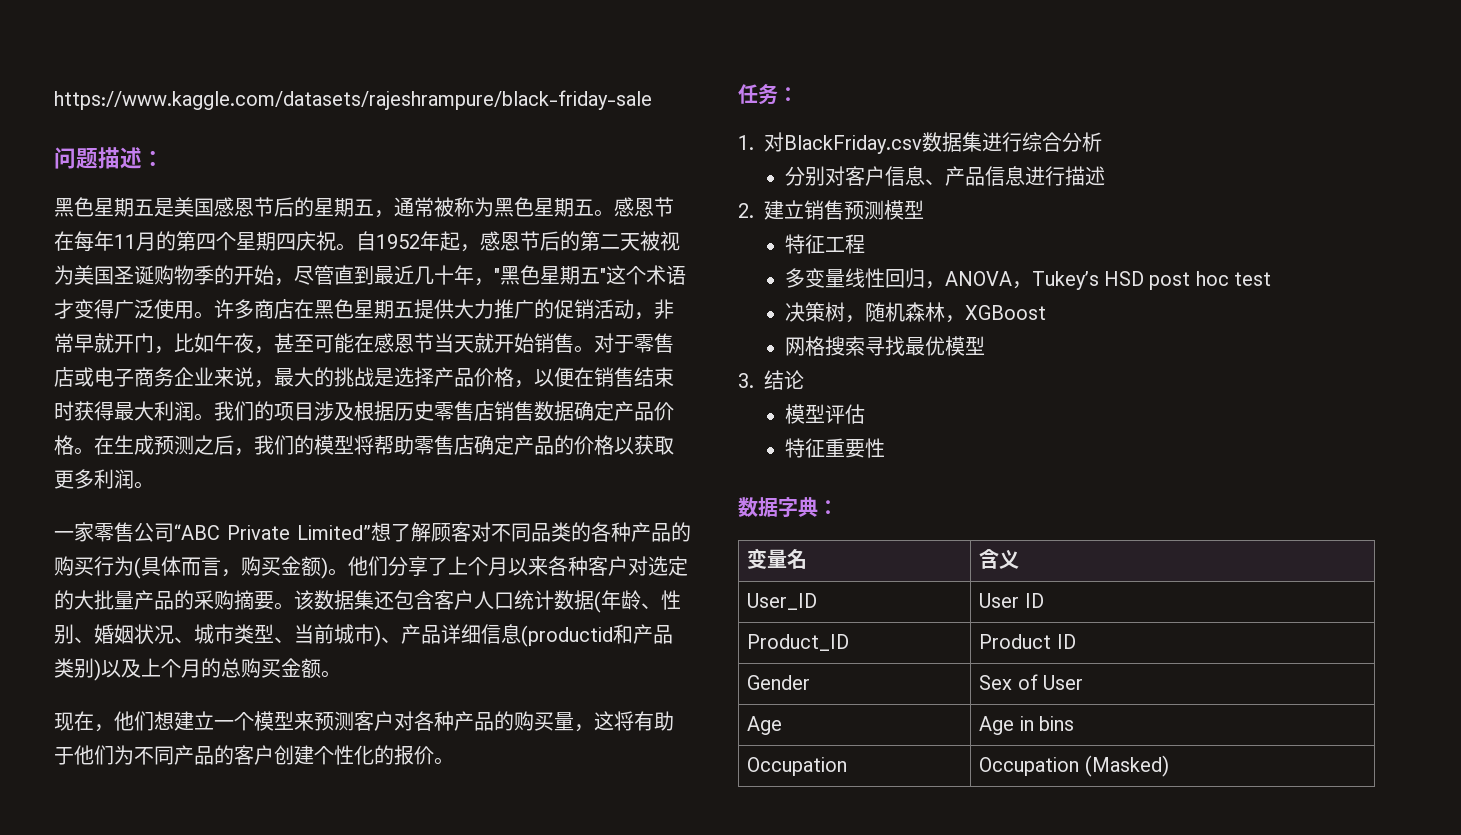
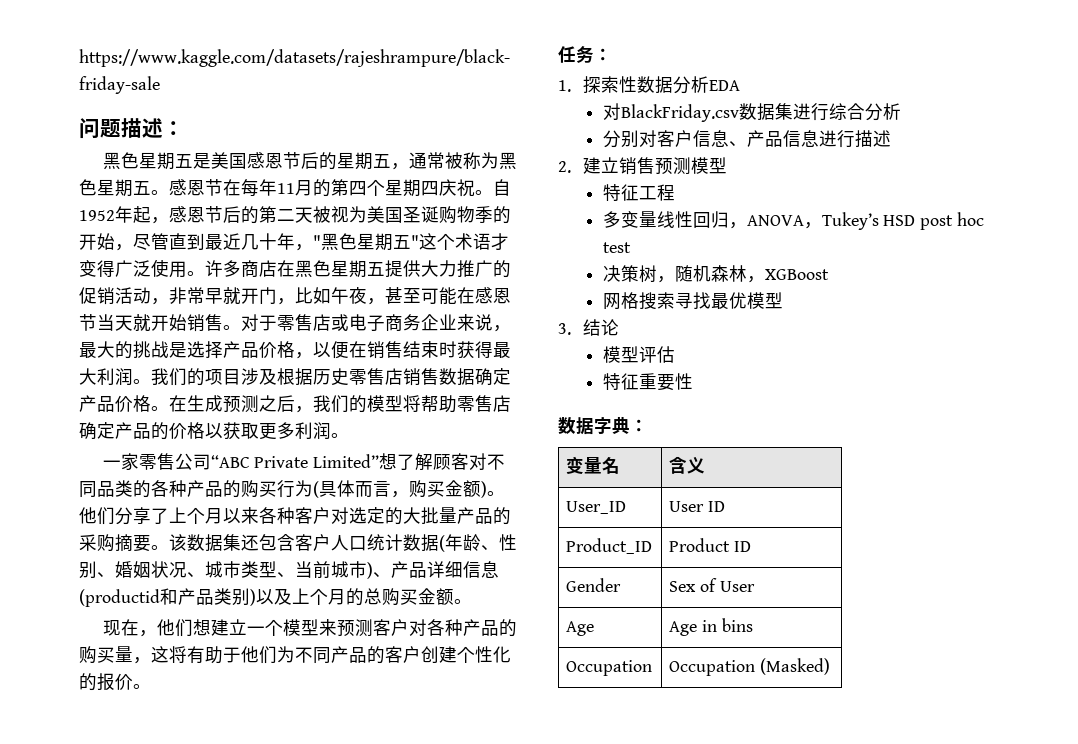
(754, 142) none -> [583,76,741,94] 探索性数据分析EDA //

